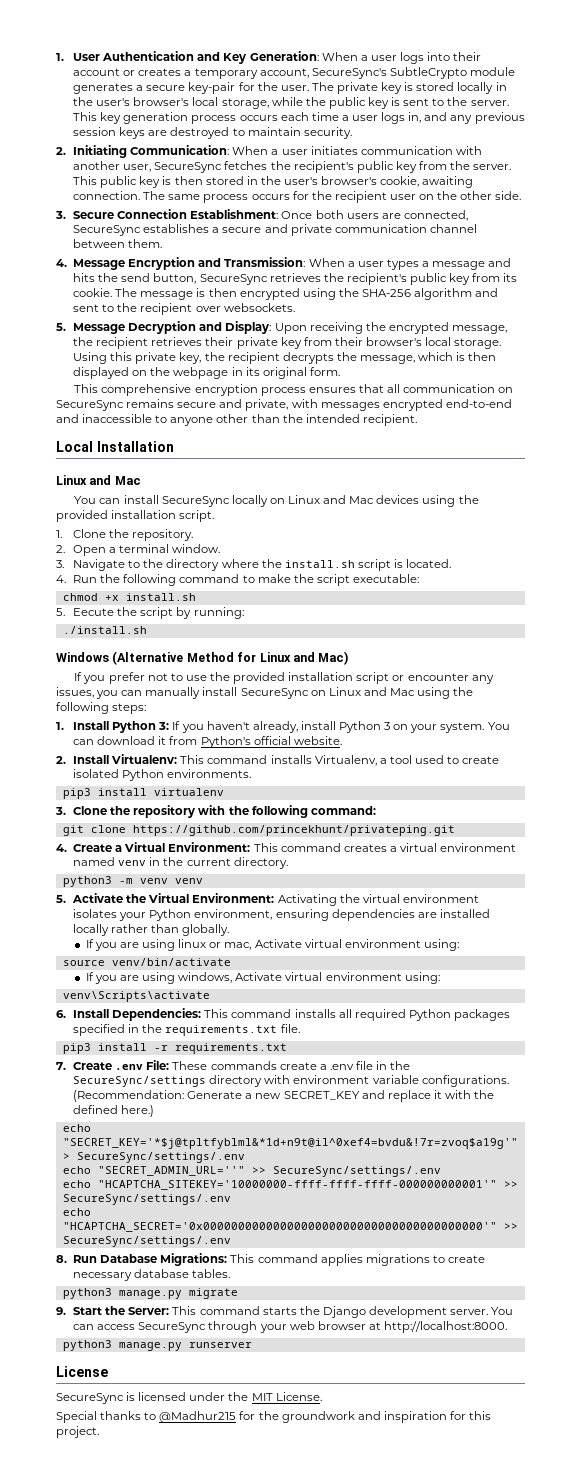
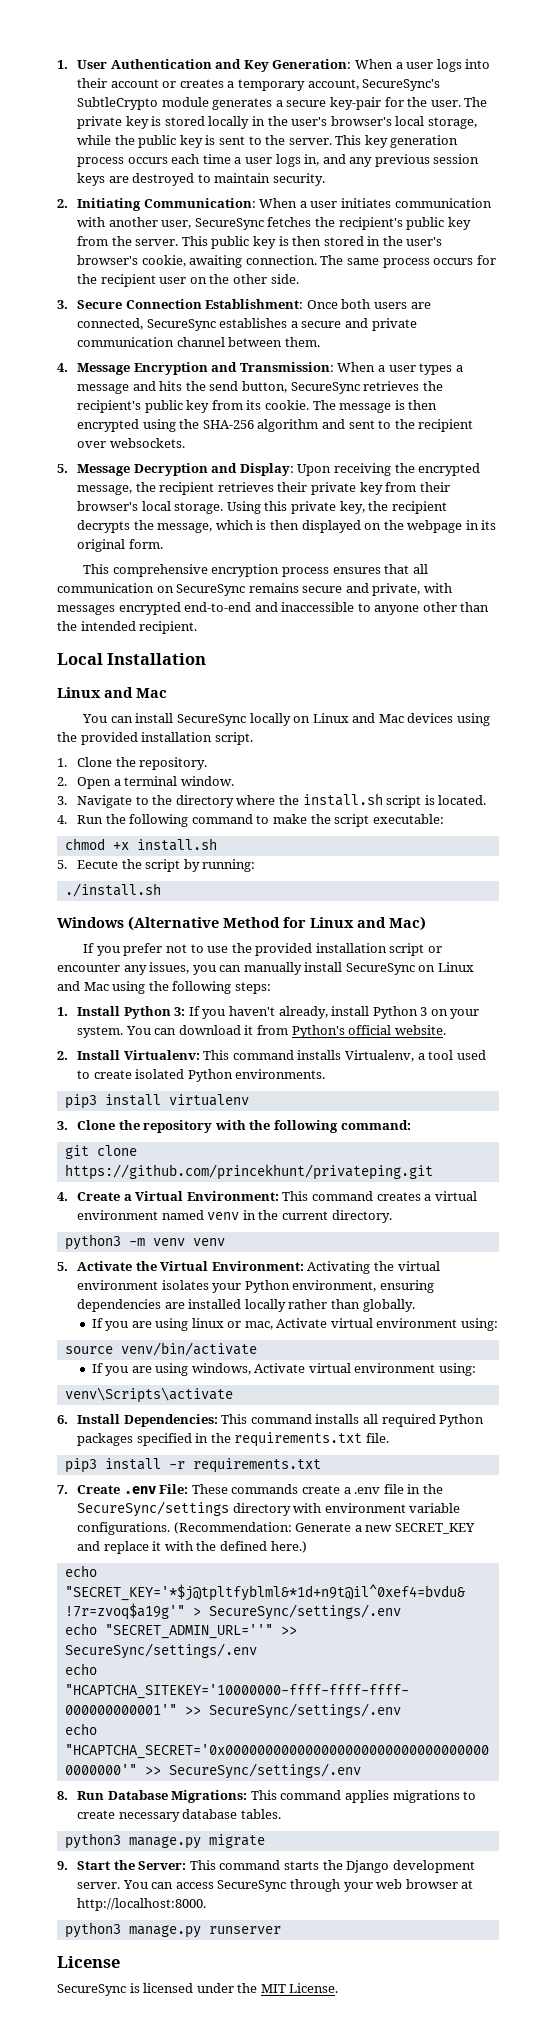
[56,1411,492,1423] [56,1426,99,1438] // Special thanks to @Madhur215 for the groundwork and inspiration for this project. -> (339, 1988) none

